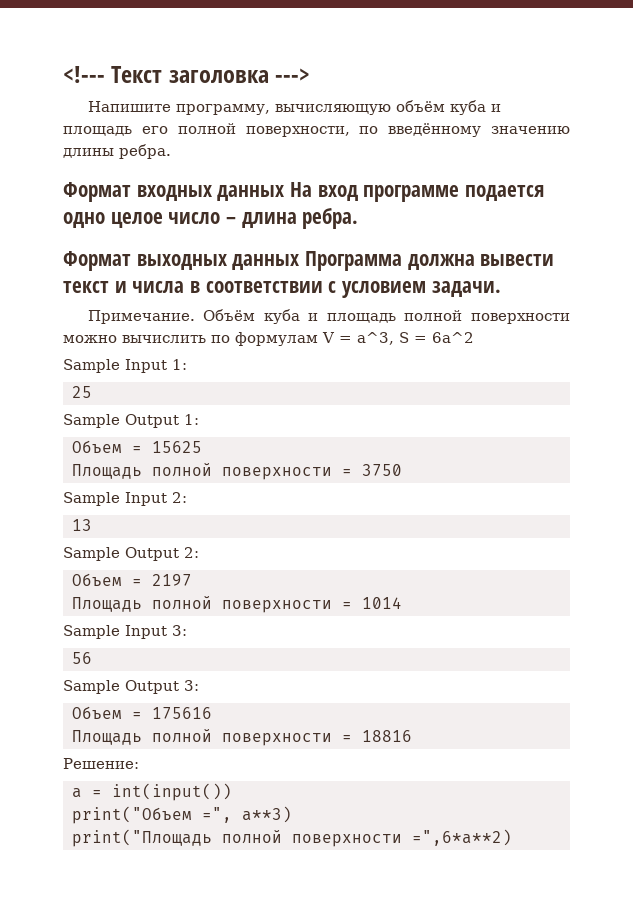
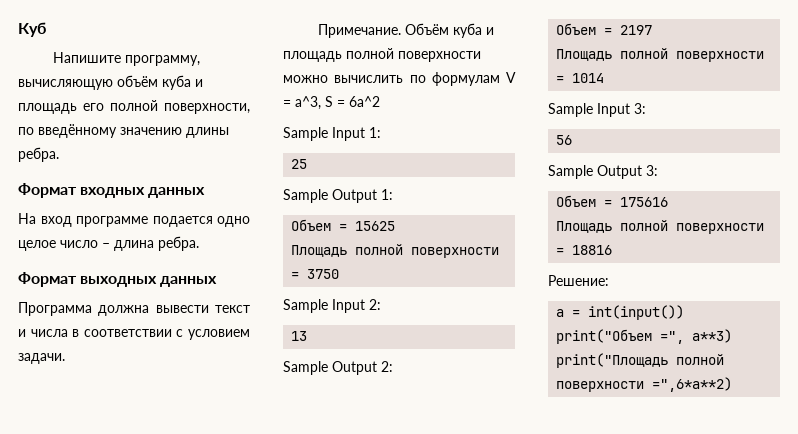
[63,66,311,83] <!--- Текст заголовка ---> -> [18,22,46,37] Куб
(285, 193) none -> (206, 192) //
(300, 262) none -> (218, 281) //

